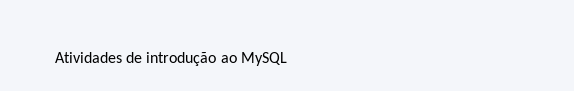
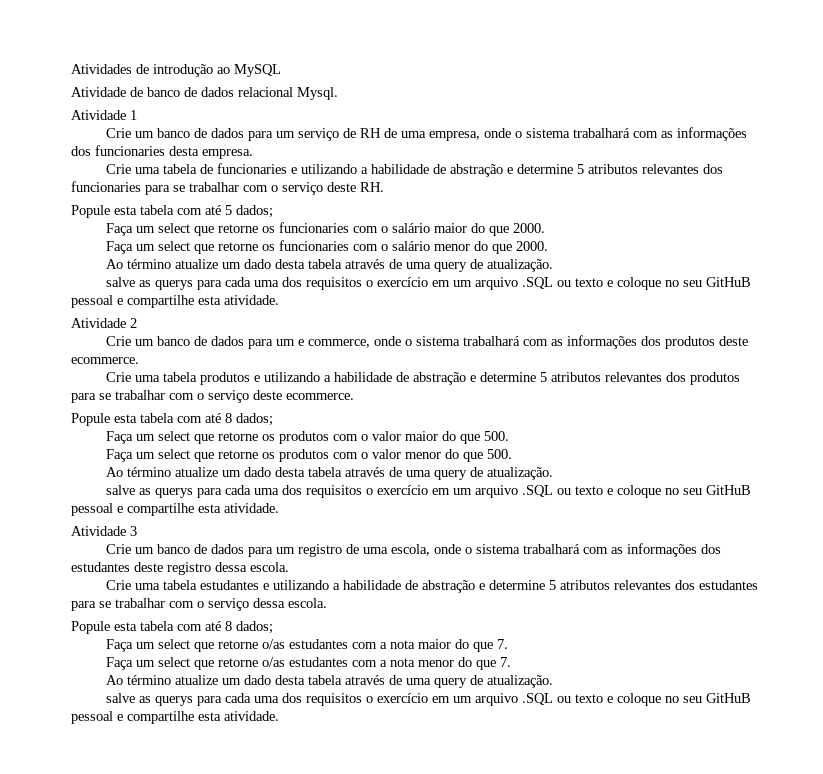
(287, 59) none -> [71,87,338,100] [71,110,137,120] [106,127,748,141] [71,145,253,159] [106,163,724,177] [71,181,384,195] [71,205,273,218] [106,222,546,236] [106,240,549,254] [106,259,554,272] [106,277,752,290] [71,295,279,308] [71,318,137,328] [106,335,749,349] [71,357,139,364] [106,372,741,385] [71,390,354,403] [71,413,273,426] [106,431,510,444] [106,449,513,462] [106,467,554,480] [106,485,752,498] [71,503,279,516] [71,526,137,536] [106,543,722,557] [71,562,289,575] [106,580,759,593] [71,598,327,611] [71,621,273,634] [106,639,509,652] [106,657,512,670] [106,675,554,688] [106,693,752,706] [71,711,279,724] // Atividade de banco de dados relacional Mysql. // Atividade 1 // Crie um banco de dados para um serviço de RH de uma empresa, onde o sistema trabalhará com as informações dos funcionaries desta empresa. // Crie uma tabela de funcionaries e utilizando a habilidade de abstração e determine 5 atributos relevantes dos funcionaries para se trabalhar com o serviço deste RH. // Popule esta tabela com até 5 dados; // Faça um select que retorne os funcionaries com o salário maior do que 2000. // Faça um select que retorne os funcionaries com o salário menor do que 2000. // Ao término atualize um dado desta tabela através de uma query de atualização. // salve as querys para cada uma dos requisitos o exercício em um arquivo .SQL ou texto e coloque no seu GitHuB pessoal e compartilhe esta atividade. // Atividade 2 // Crie um banco de dados para um e commerce, onde o sistema trabalhará com as informações dos produtos deste ecommerce. // Crie uma tabela produtos e utilizando a habilidade de abstração e determine 5 atributos relevantes dos produtos para se trabalhar com o serviço deste ecommerce. // Popule esta tabela com até 8 dados; // Faça um select que retorne os produtos com o valor maior do que 500. // Faça um select que retorne os produtos com o valor menor do que 500. // Ao término atualize um dado desta tabela através de uma query de atualização. // salve as querys para cada uma dos requisitos o exercício em um arquivo .SQL ou texto e coloque no seu GitHuB pessoal e compartilhe esta atividade. // Atividade 3 // Crie um banco de dados para um registro de uma escola, onde o sistema trabalhará com as informações dos estudantes deste registro dessa escola. // Crie uma tabela estudantes e utilizando a habilidade de abstração e determine 5 atributos relevantes dos estudantes para se trabalhar com o serviço dessa escola. // Popule esta tabela com até 8 dados; // Faça um select que retorne o/as estudantes com a nota maior do que 7. // Faça um select que retorne o/as estudantes com a nota menor do que 7. // Ao término atualize um dado desta tabela através de uma query de atualização. // salve as querys para cada uma dos requisitos o exercício em um arquivo .SQL ou texto e coloque no seu GitHuB pessoal e compartilhe esta atividade.

